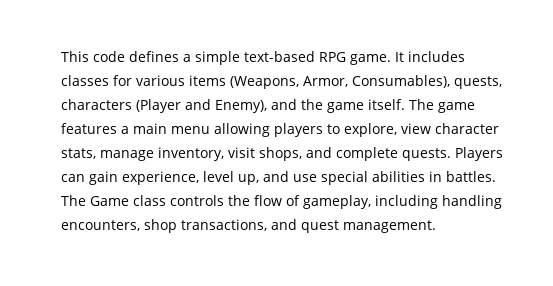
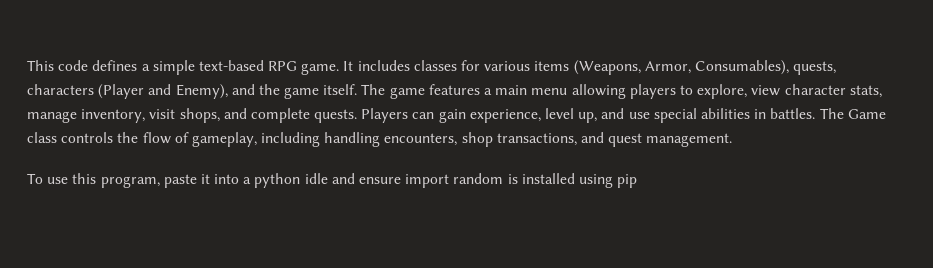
(436, 226) none -> [27,173,638,188] // To use this program, paste it into a python idle and ensure import random is installed using pip

